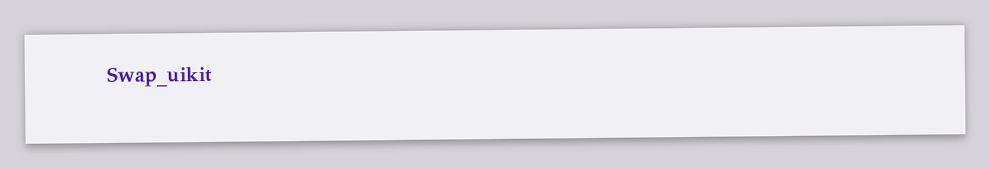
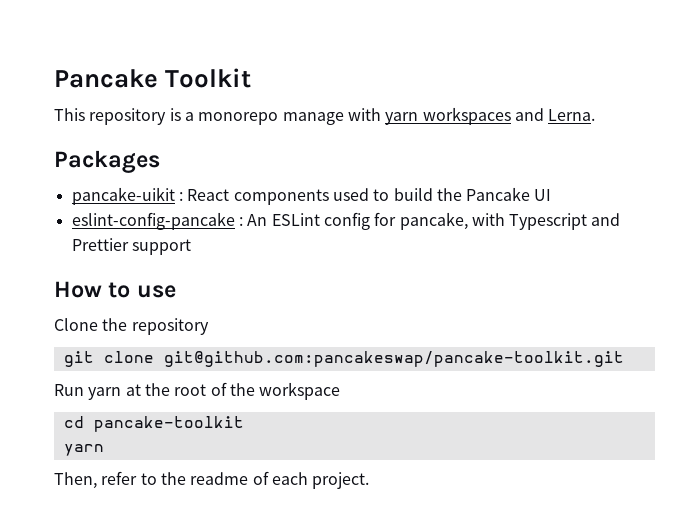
[106,65,212,87] Swap_uikit -> [54,68,252,88] [54,107,596,125] [54,150,160,173] [71,187,552,205] [71,212,621,230] [71,238,191,255] [54,281,176,298] [54,318,209,335] [63,351,624,367] [54,382,341,400] [63,416,244,432] [63,444,104,456] [54,471,370,489] Pancake Toolkit // This repository is a monorepo manage with yarn workspaces and Lerna. // Packages // pancake-uikit : React components used to build the Pancake UI // eslint-config-pancake : An ESLint config for pancake, with Typescript and Prettier support // How to use // Clone the repository // git clone git@github.com:pancakeswap/pancake-toolkit.git // Run yarn at the root of the workspace // cd pancake-toolkit // yarn // Then, refer to the readme of each project.

